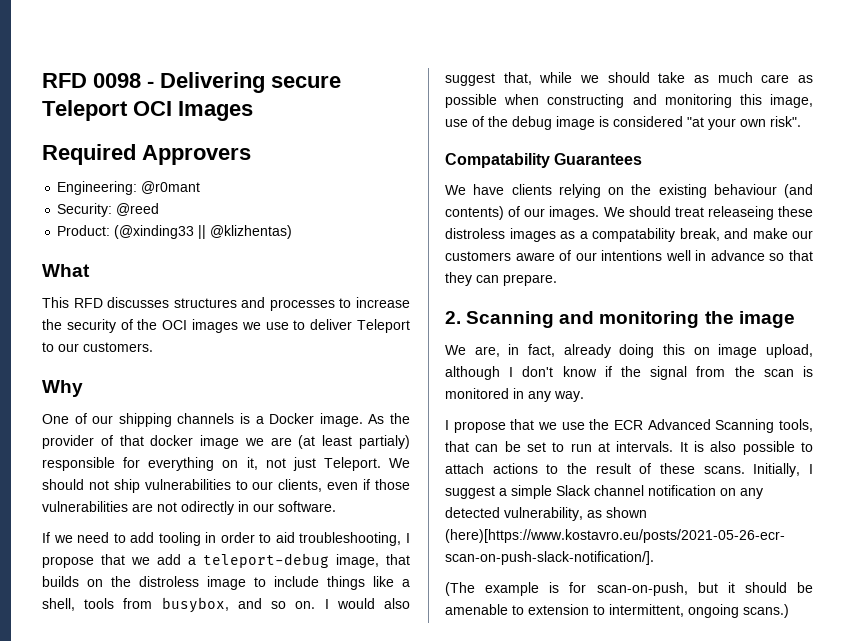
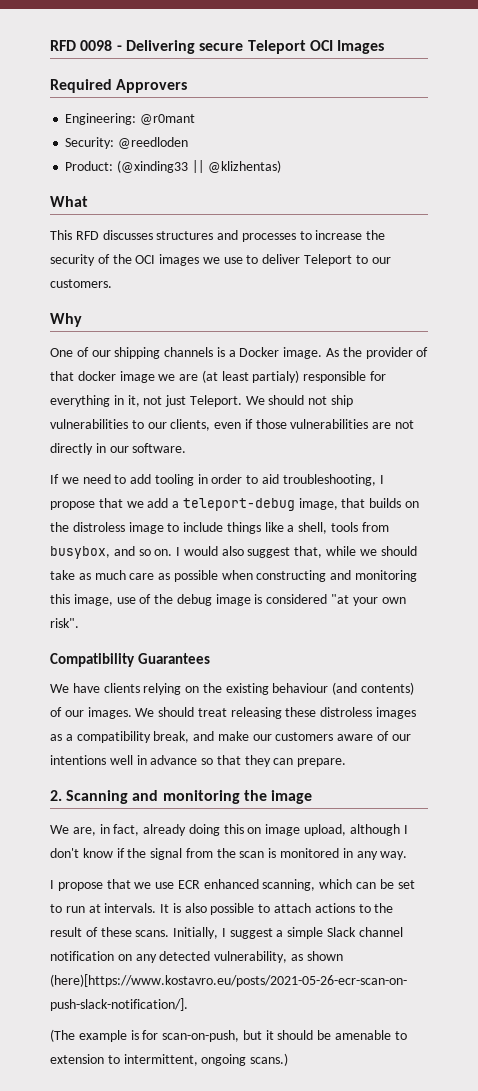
[116,203,160,216] @reed -> [118,137,189,149] @reedloden
[222,460,239,468] on -> [113,395,124,405] in
[181,501,234,515] odirectly -> [50,443,93,455] directly
[445,153,550,168] Compatability -> [50,653,135,667] Compatibility
[707,206,774,220] releaseing -> [230,707,282,719] releasing
[592,228,675,242] compatability -> [76,731,151,743] compatibility
[589,419,813,433] [445,441,469,452] the ECR Advanced Scanning tools, that -> [177,879,353,891] ECR enhanced scanning, which

